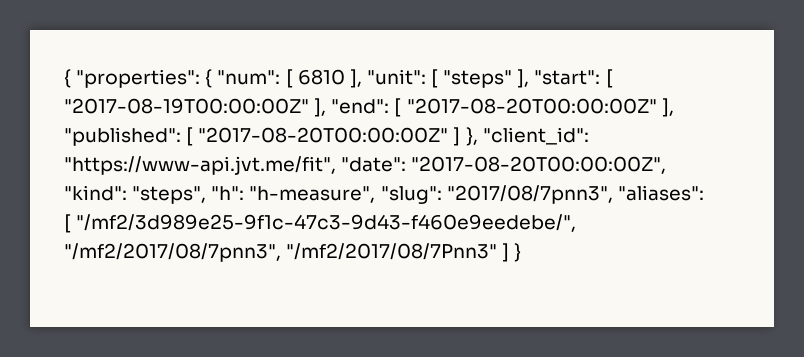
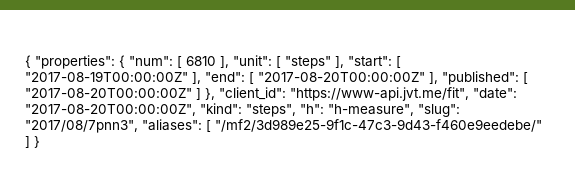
[76,214,577,232] [64,243,498,262] "/mf2/3d989e25-9f1c-47c3-9d43-f460e9eedebe/", "/mf2/2017/08/7pnn3", "/mf2/2017/08/7Pnn3" -> [215,119,542,132] "/mf2/3d989e25-9f1c-47c3-9d43-f460e9eedebe/"

